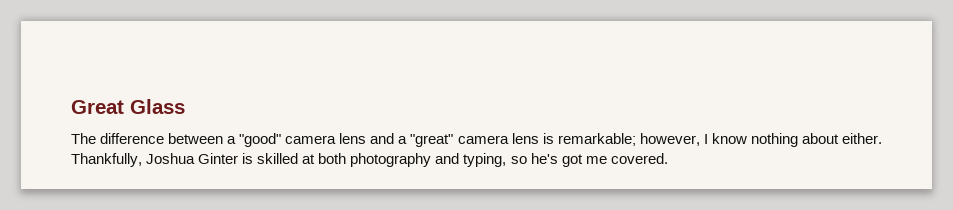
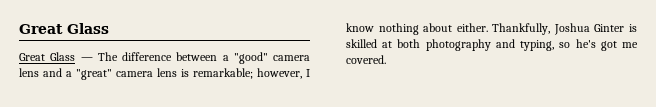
(185, 106) none -> [19,52,93,61] Great Glass —

